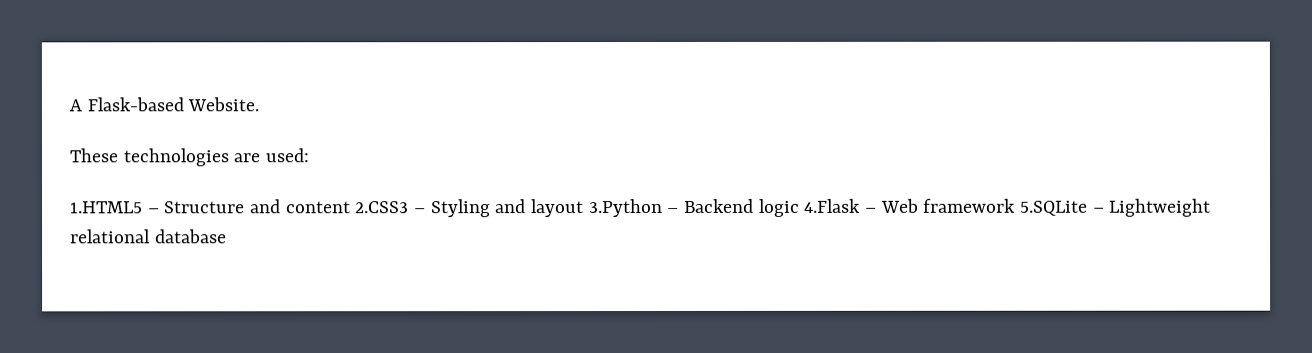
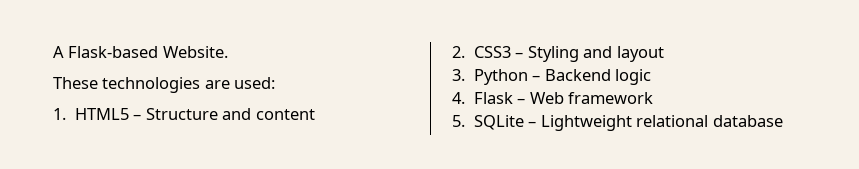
[70,201,143,214] 1.HTML5 -> [53,108,129,120] 1. HTML5
[355,201,410,214] 2.CSS3 -> [452,46,511,58] // 2. CSS3
[588,198,663,218] 3.Python -> [452,69,528,85] // 3. Python
[804,198,862,213] 4.Flask -> [452,92,513,104] // 4. Flask
[1020,200,1089,216] 5.SQLite -> [452,115,524,130] // 5. SQLite

